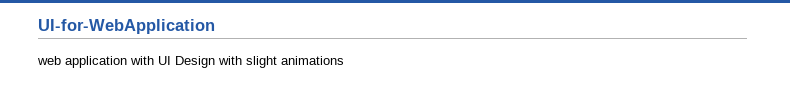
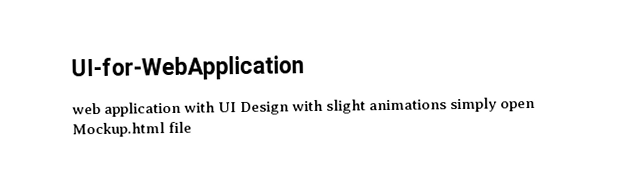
(344, 60) none -> [450,97,536,113] [72,121,193,138] simply open Mockup.html file

